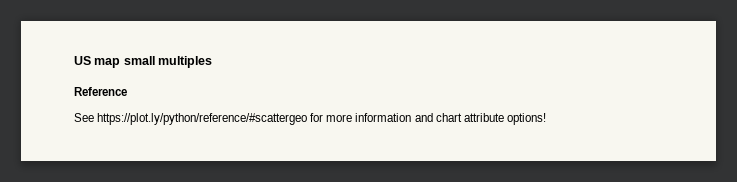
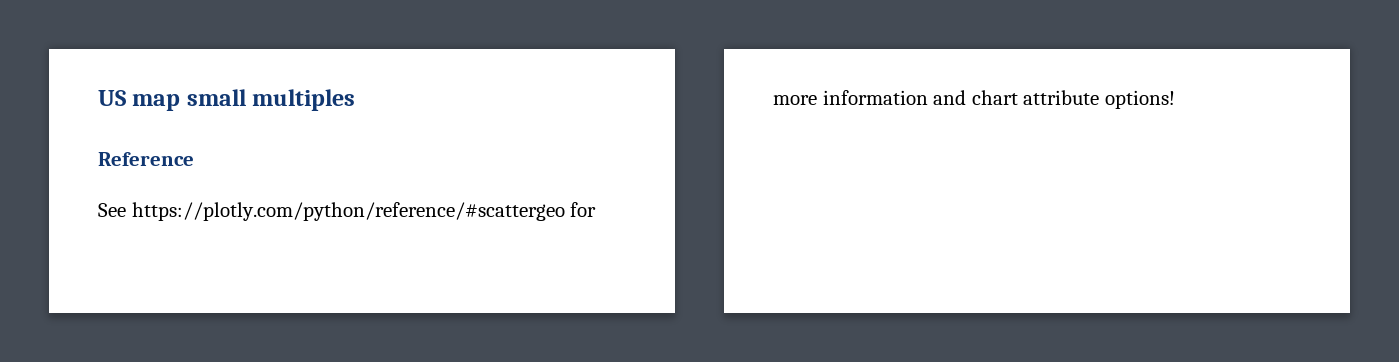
[97,113,308,125] https://plot.ly/python/reference/#scattergeo -> [131,202,565,221] https://plotly.com/python/reference/#scattergeo

